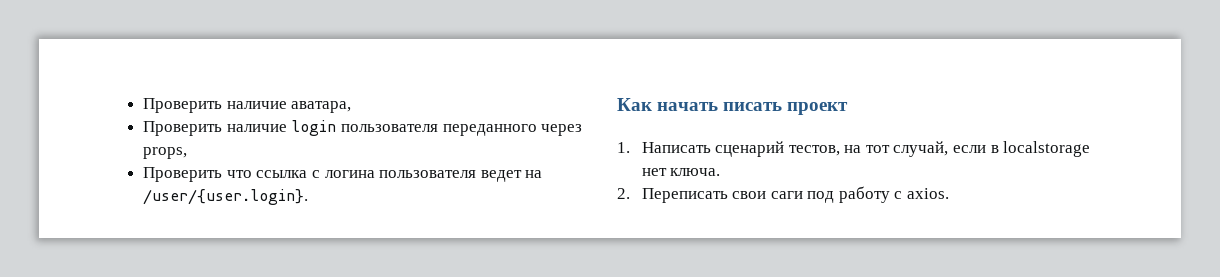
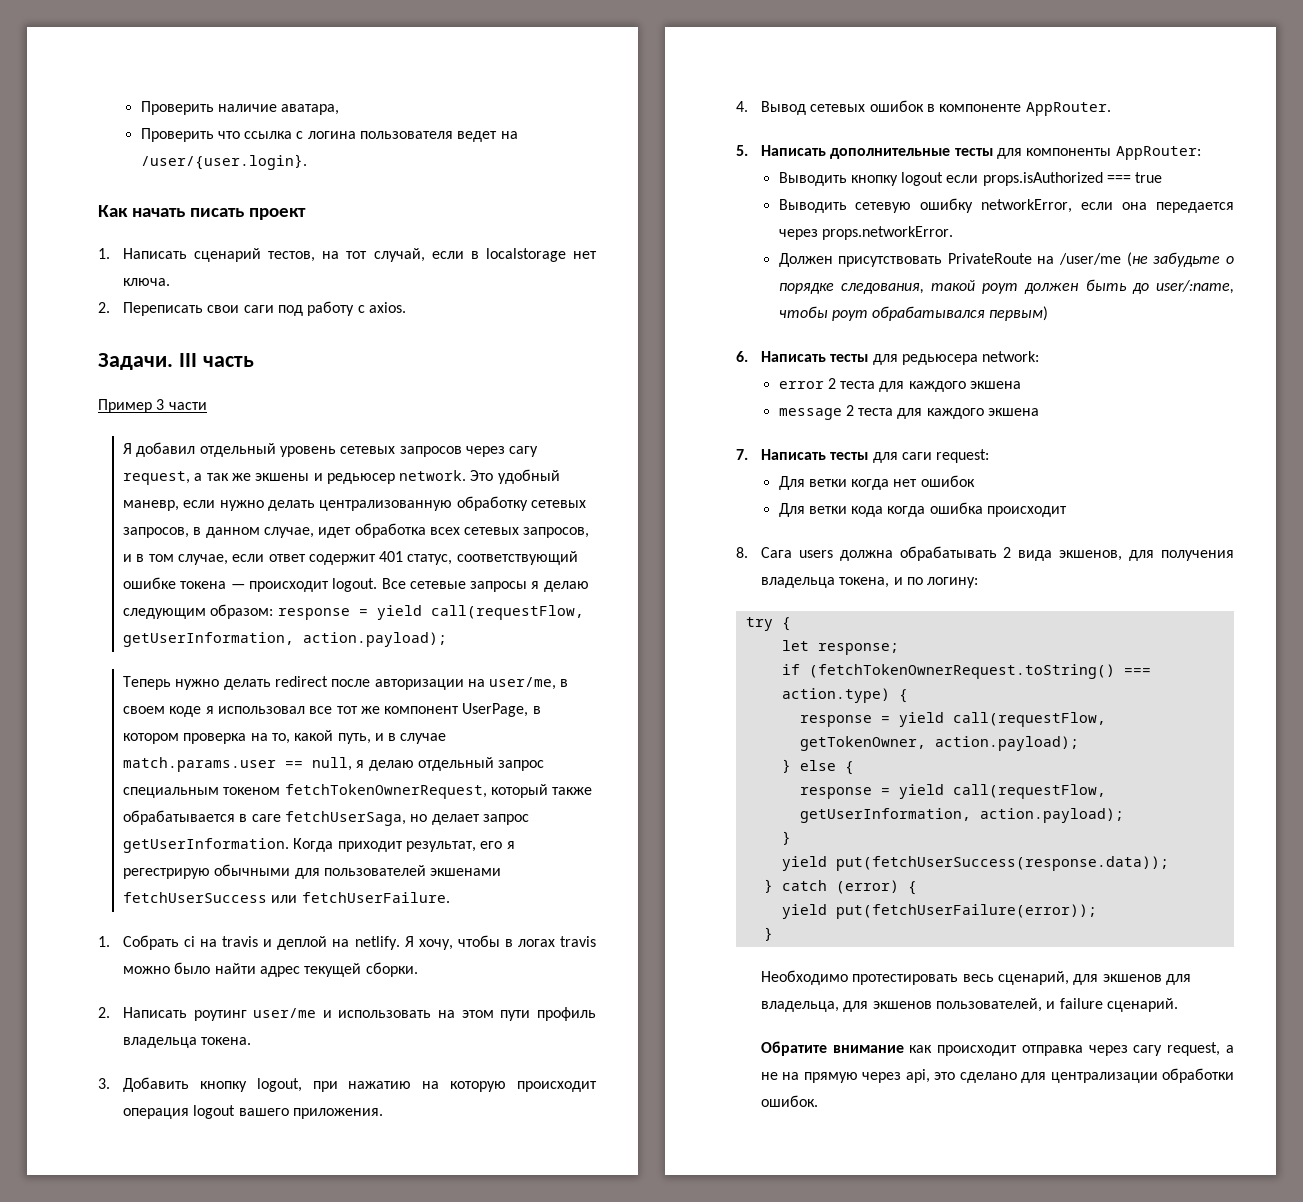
[143,120,583,136] [143,147,188,159] // Проверить наличие login пользователя переданного через props, -> (340, 109) none
(950, 193) none -> [98,353,254,370] [98,399,207,413] [122,442,539,457] [122,469,560,485] [122,496,586,511] [122,523,590,538] [122,551,578,565] [122,577,589,592] [122,604,584,620] [122,632,447,647] [122,676,569,690] [122,703,541,717] [122,730,447,744] [122,757,545,772] [122,784,593,799] [122,810,529,826] [122,838,515,853] [122,864,502,879] [122,892,450,903] [98,935,596,950] [122,962,418,977] [98,1007,596,1021] [122,1037,252,1048] [98,1077,597,1092] [122,1105,383,1119] [736,100,1111,116] [736,145,1201,160] [778,172,1163,186] [778,198,1234,213] [778,226,953,240] [778,252,1234,267] [778,279,1234,294] [778,306,1049,321] [736,351,1040,365] [778,378,1022,392] [778,405,1040,420] [736,449,990,463] [778,475,975,490] [778,502,1068,517] [736,546,1234,561] [760,577,979,588] [745,617,791,631] [781,640,899,655] [781,664,1151,679] [781,688,908,703] [799,712,1106,727] [799,736,1079,751] [781,759,854,775] [799,784,1106,799] [799,808,1124,823] [781,831,791,845] [781,856,1169,871] [763,879,917,895] [781,904,1097,919] [763,927,773,941] [760,970,1191,985] [760,998,1178,1012] [760,1041,1234,1056] [760,1068,1234,1083] [760,1095,818,1107] // Задачи. III часть // Пример 3 части // Я добавил отдельный уровень сетевых запросов через сагу request, а так же экшены и редьюсер network. Это удобный маневр, если нужно делать централизованную обработку сетевых запросов, в данном случае, идет обработка всех сетевых запросов, и в том случае, если ответ содержит 401 статус, соответствующий ошибке токена — происходит logout. Все сетевые запросы я делаю следующим образом: response = yield call(requestFlow, getUserInformation, action.payload); // Теперь нужно делать redirect после авторизации на user/me, в своем коде я использовал все тот же компонент UserPage, в котором проверка на то, какой путь, и в случае match.params.user == null, я делаю отдельный запрос специальным токеном fetchTokenOwnerRequest, который также обрабатывается в саге fetchUserSaga, но делает запрос getUserInformation. Когда приходит результат, его я регестрирую обычными для пользователей экшенами fetchUserSuccess или fetchUserFailure. // 1. Собрать ci на travis и деплой на netlify. Я хочу, чтобы в логах travis можно было найти адрес текущей сборки. // 2. Написать роутинг user/me и использовать на этом пути профиль владельца токена. // 3. Добавить кнопку logout, при нажатию на которую происходит операция logout вашего приложения. // 4. Вывод сетевых ошибок в компоненте AppRouter. // 5. Написать дополнительные тесты для компоненты AppRouter: // Выводить кнопку logout если props.isAuthorized === true // Выводить сетевую ошибку networkError, если она передается через props.networkError. // Должен присутствовать PrivateRoute на /user/me (не забудьте о порядке следования, такой роут должен быть до user/:name, чтобы роут обрабатывался первым) // 6. Написать тесты для редьюсера network: // error 2 теста для каждого экшена // message 2 теста для каждого экшена // 7. Написать тесты для саги request: // Для ветки когда нет ошибок // Для ветки кода когда ошибка происходит // 8. Сага users должна обрабатывать 2 вида экшенов, для получения владельца токена, и по логину: // try { // let response; // if (fetchTokenOwnerRequest.toString() === action.type) { // response = yield call(requestFlow, getTokenOwner, action.payload); // } else { // response = yield call(requestFlow, getUserInformation, action.payload); // } // yield put(fetchUserSuccess(response.data)); // } catch (error) { // yield put(fetchUserFailure(error)); // } // Необходимо протестировать весь сценарий, для экшенов для владельца, для экшенов пользователей, и failure сценарий. // Обратите внимание как происходит отправка через сагу request, а не на прямую через api, это сделано для централизации обработки ошибок.

